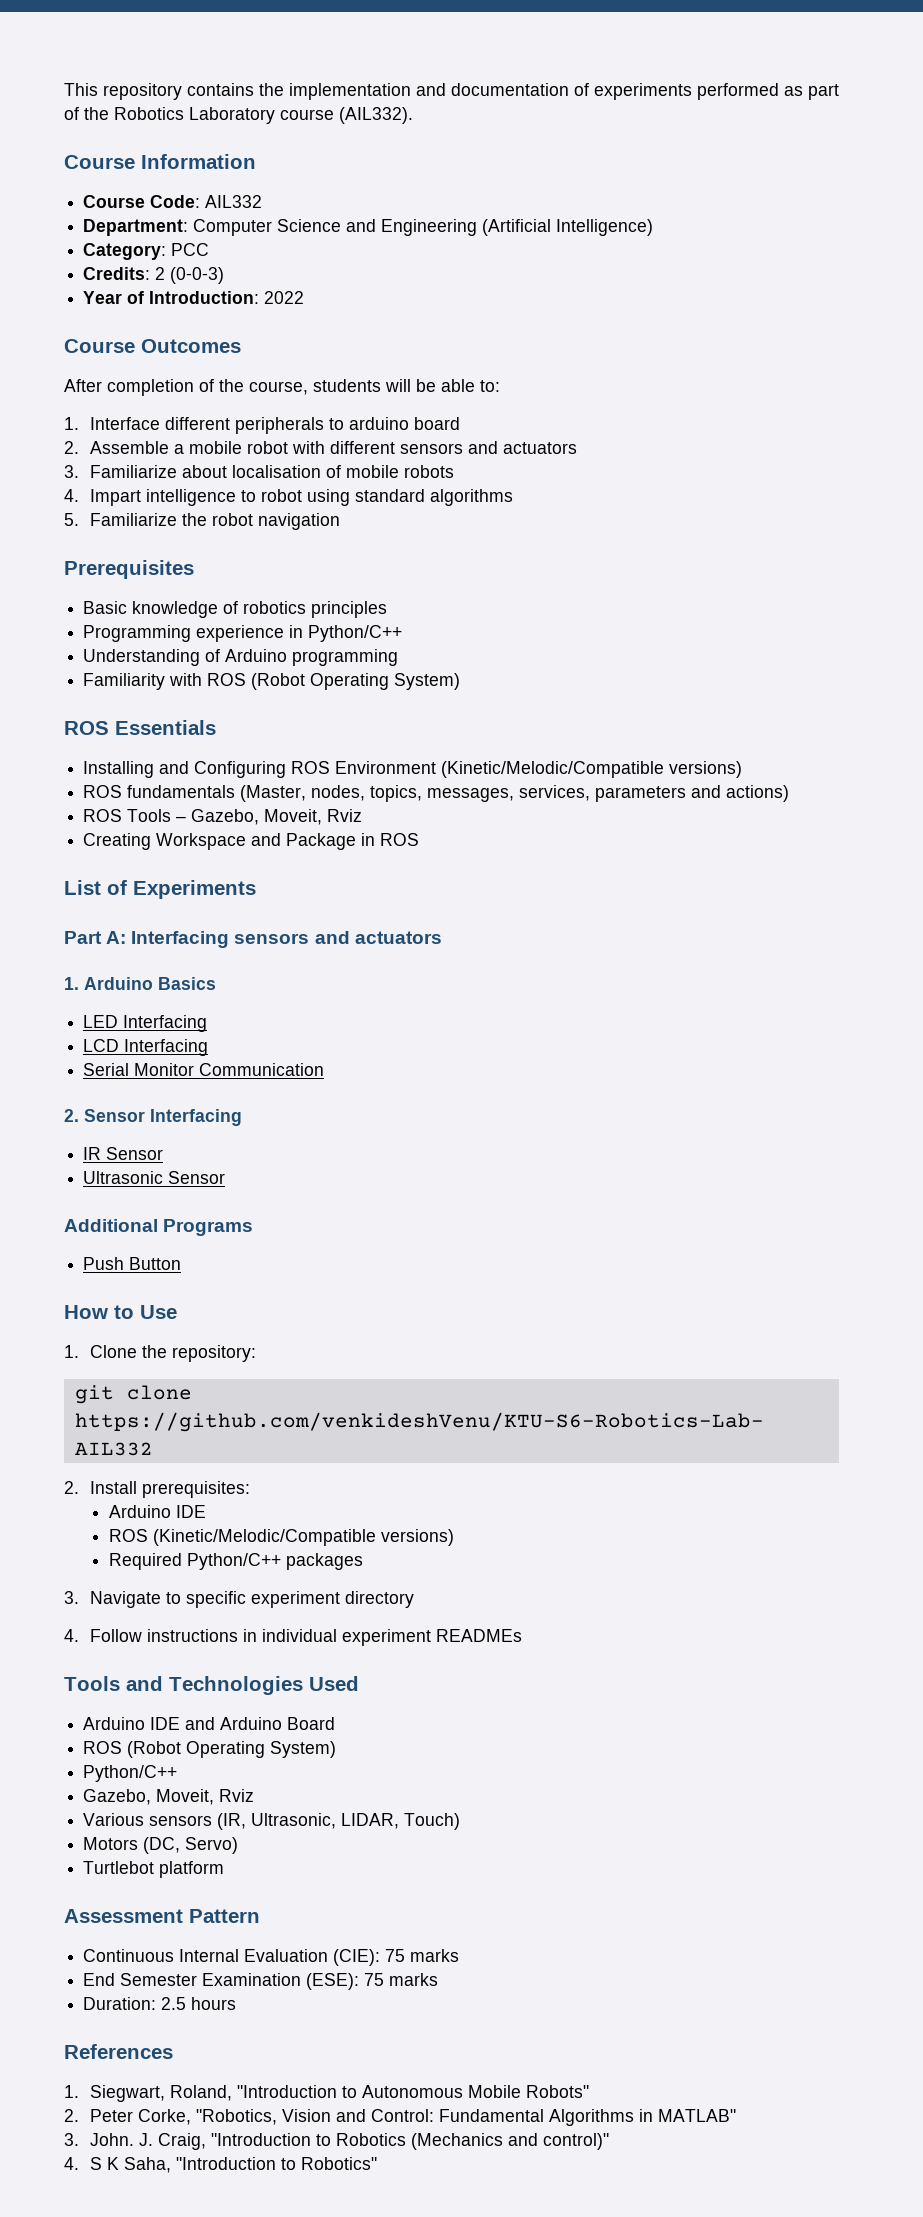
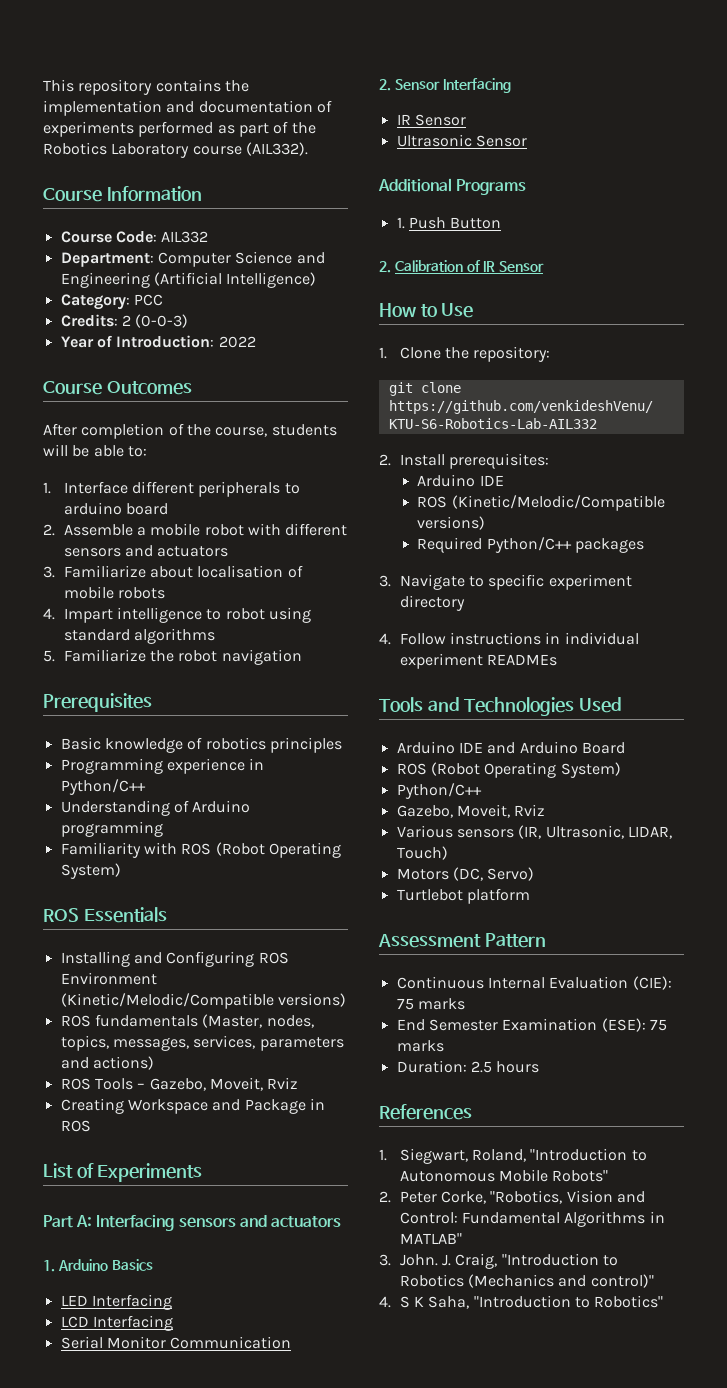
(254, 1227) none -> [396,217,405,229] 1.
(182, 1263) none -> [379,260,545,273] // 2. Calibration of IR Sensor

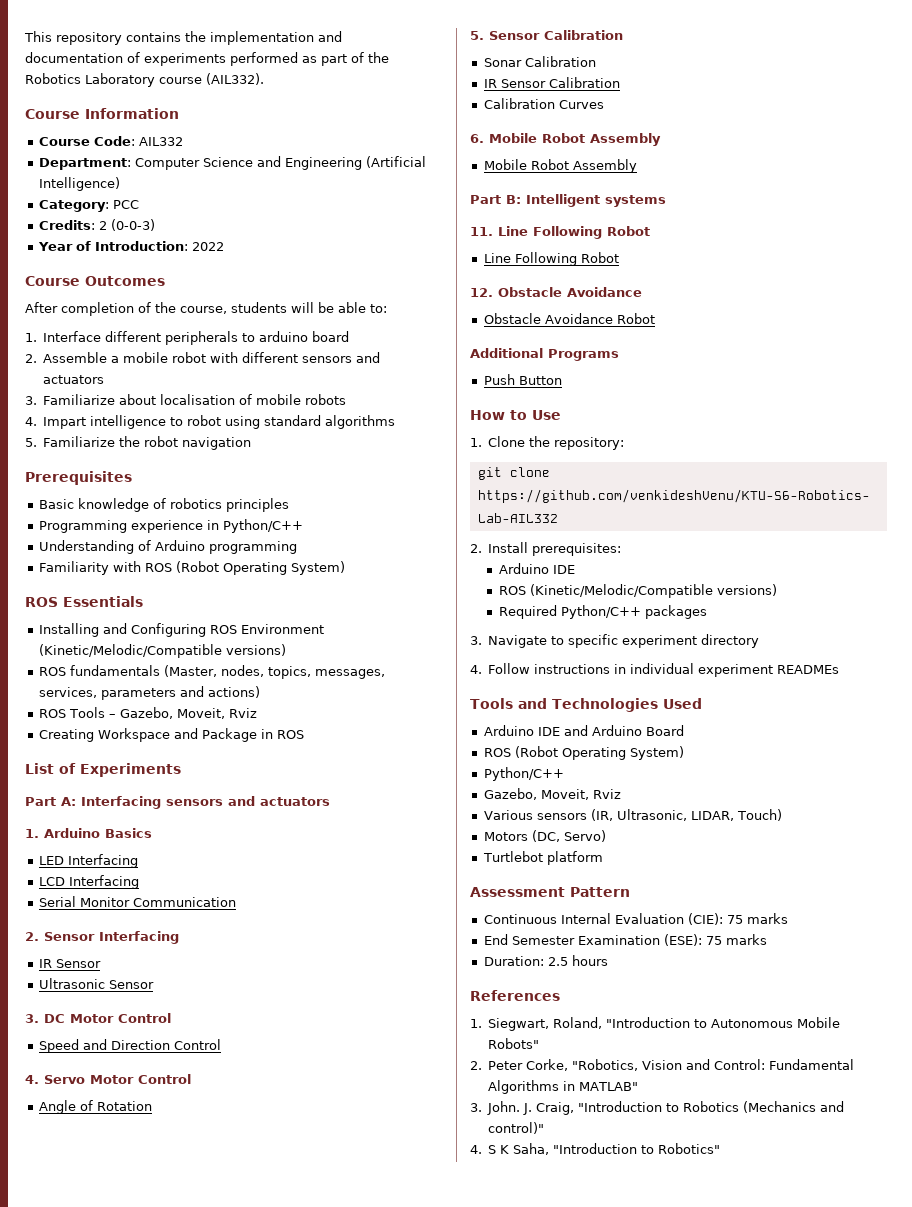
(527, 141) none -> [25,1013,171,1023] [38,1039,221,1053] [25,1074,191,1084] [38,1100,152,1114] [470,30,623,40] [483,56,596,67] [483,77,620,88] [483,98,604,109] [470,133,661,146] [483,159,637,173] [470,194,666,207] [470,226,650,239] [483,252,619,266] [470,287,642,297] [483,313,655,324] // 3. DC Motor Control // Speed and Direction Control // 4. Servo Motor Control // Angle of Rotation // 5. Sensor Calibration // Sonar Calibration // IR Sensor Calibration // Calibration Curves // 6. Mobile Robot Assembly // Mobile Robot Assembly // Part B: Intelligent systems // 11. Line Following Robot // Line Following Robot // 12. Obstacle Avoidance // Obstacle Avoidance Robot
[396,217,405,229] 1. -> (619, 355) none
[379,260,545,273] // 2. Calibration of IR Sensor -> (562, 380) none

